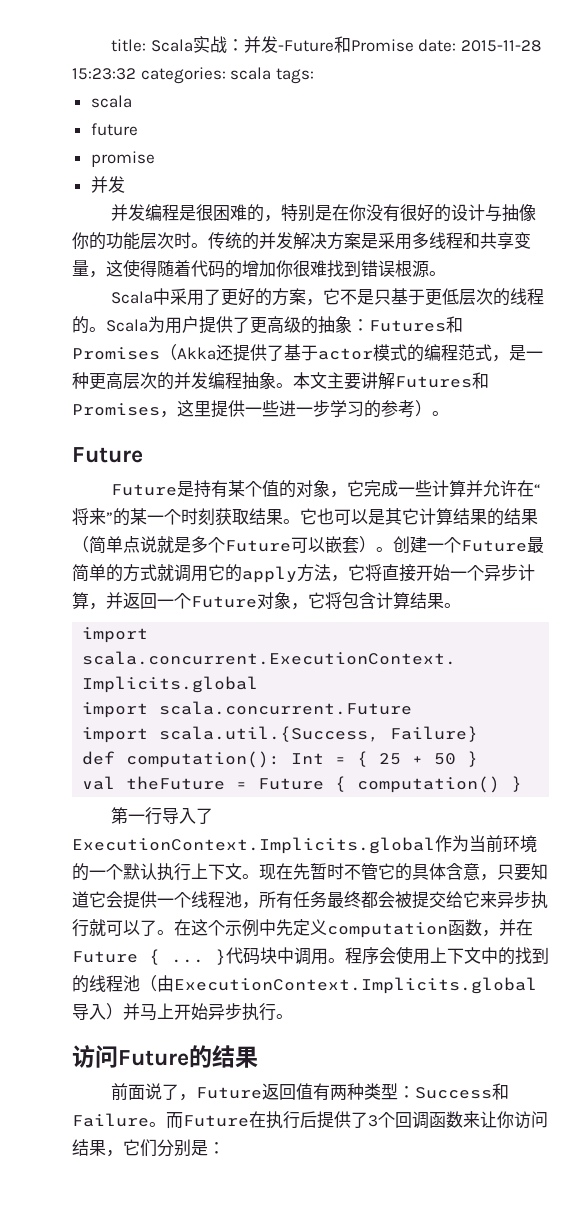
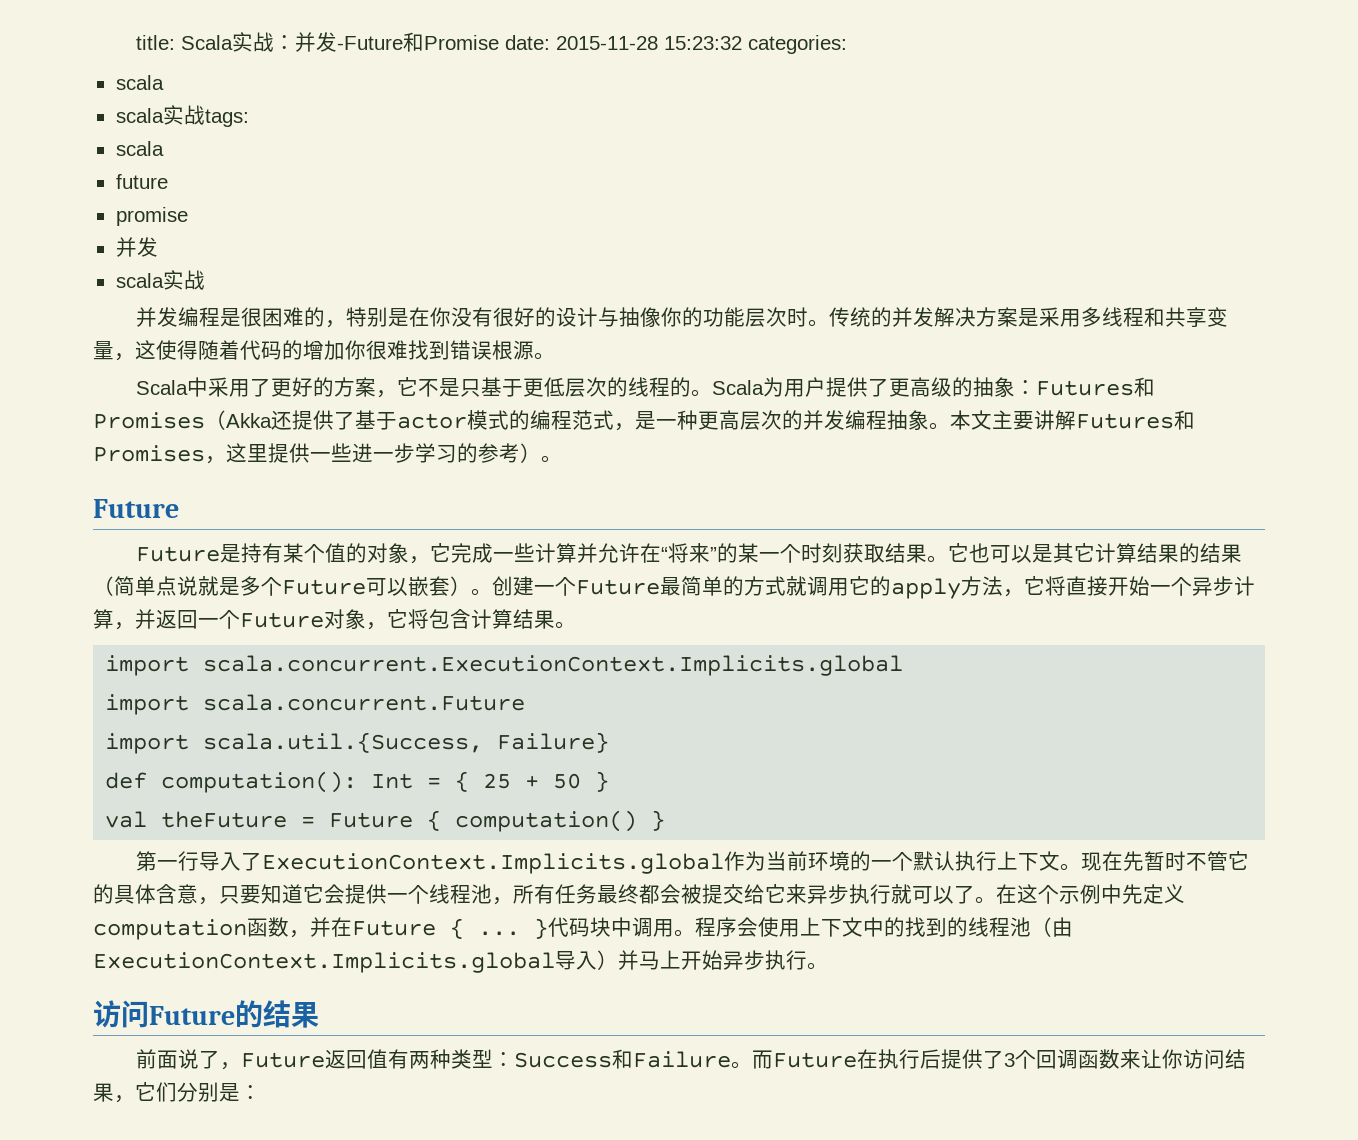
[230,67,272,80] scala -> [115,75,164,90] [115,105,205,125] // scala // scala实战
(125, 184) none -> [115,270,205,290] // scala实战

